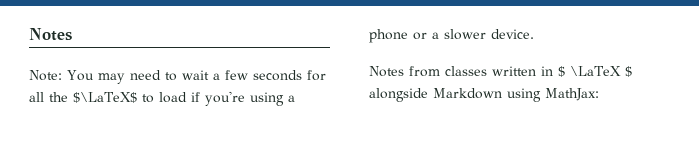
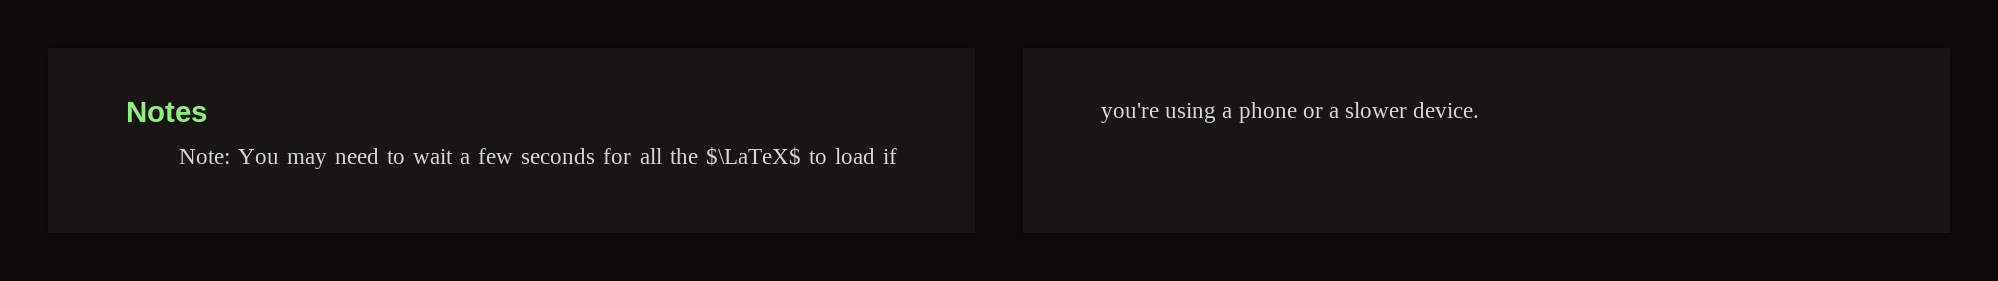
[369,66,632,77] [369,88,599,102] // Notes from classes written in $ \LaTeX $ alongside Markdown using MathJax: -> (1480, 110) none

